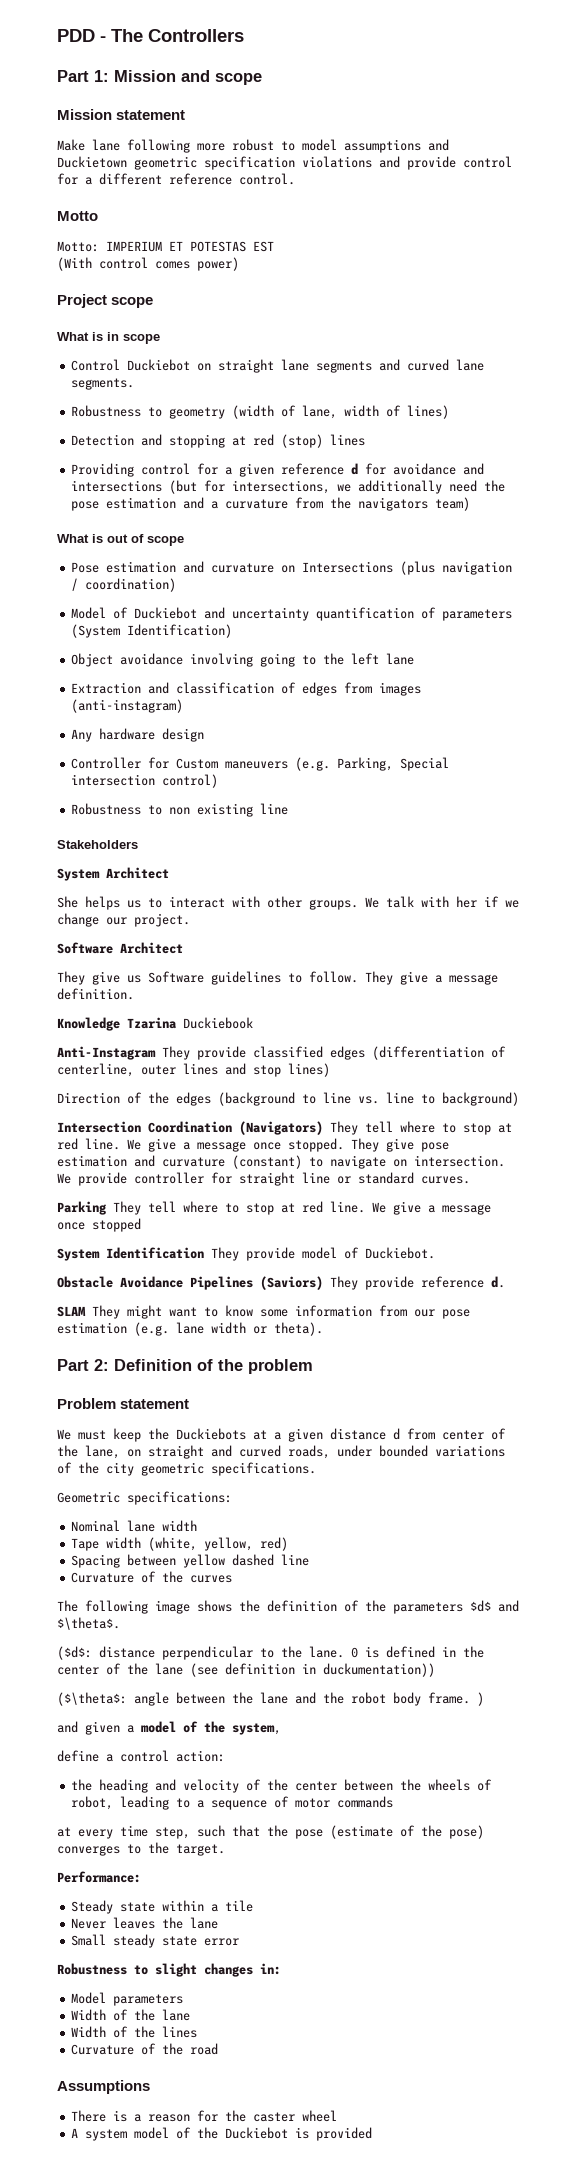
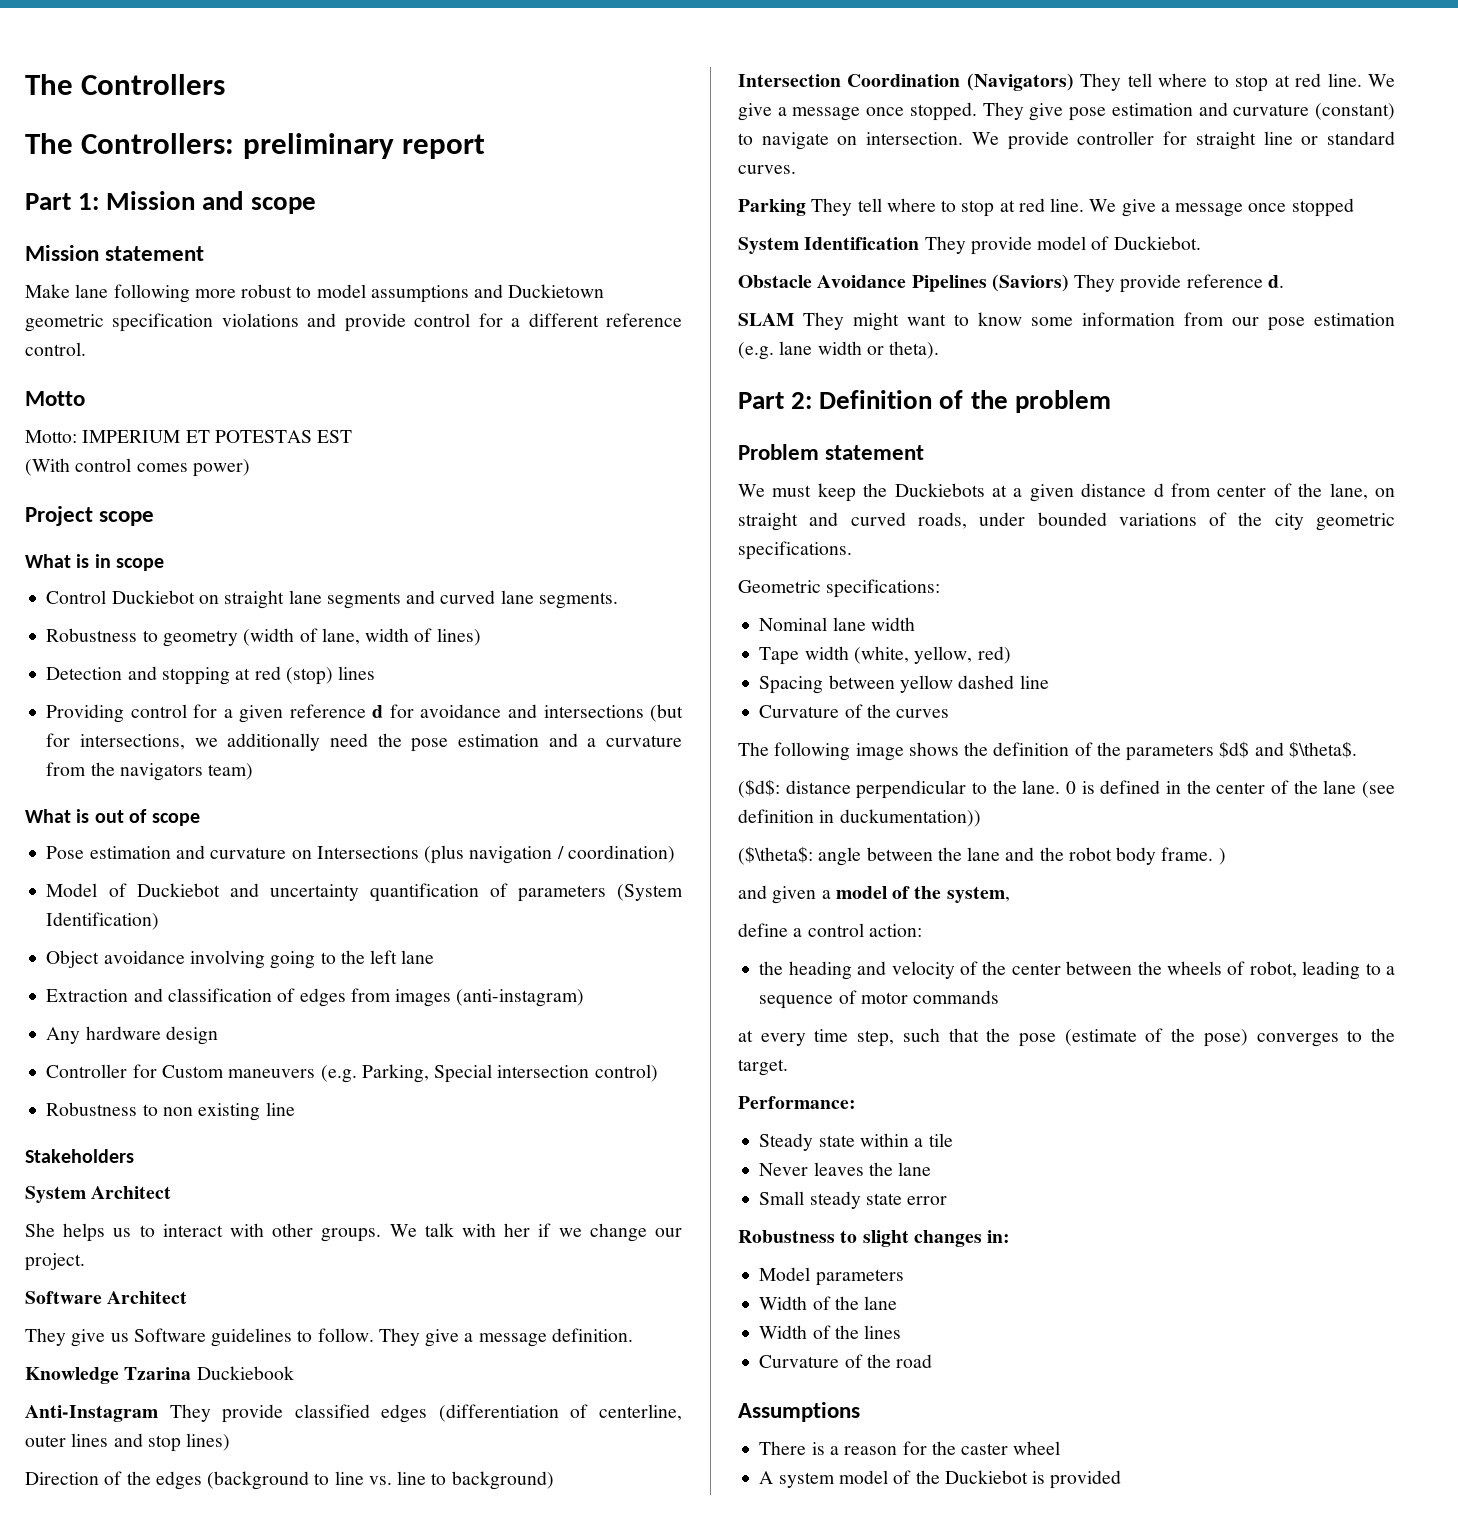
[57,29,106,42] PDD - -> (25, 84) none
(244, 35) none -> [25,133,486,159] // The Controllers: preliminary report

